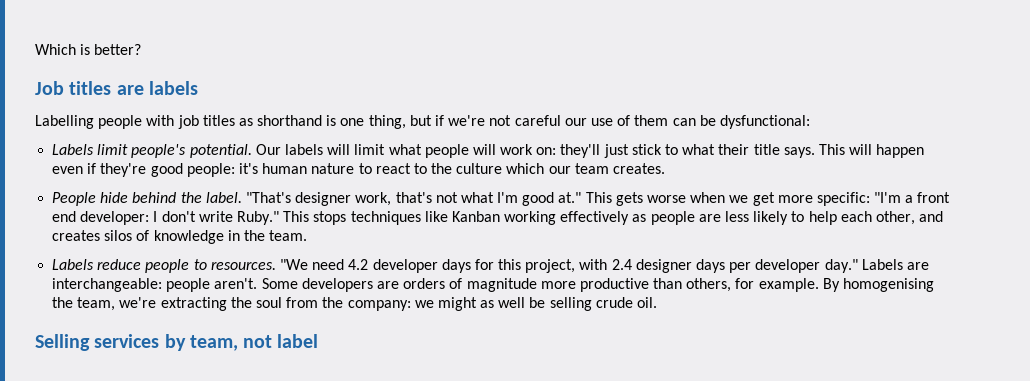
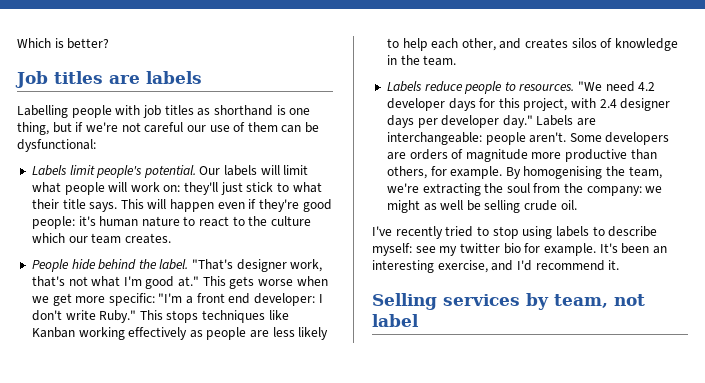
(658, 302) none -> [372,226,658,239] [372,243,667,256] [372,260,620,273] // I've recently tried to stop using labels to describe myself: see my twitter bio for example. It's been an interesting exercise, and I'd recommend it.

